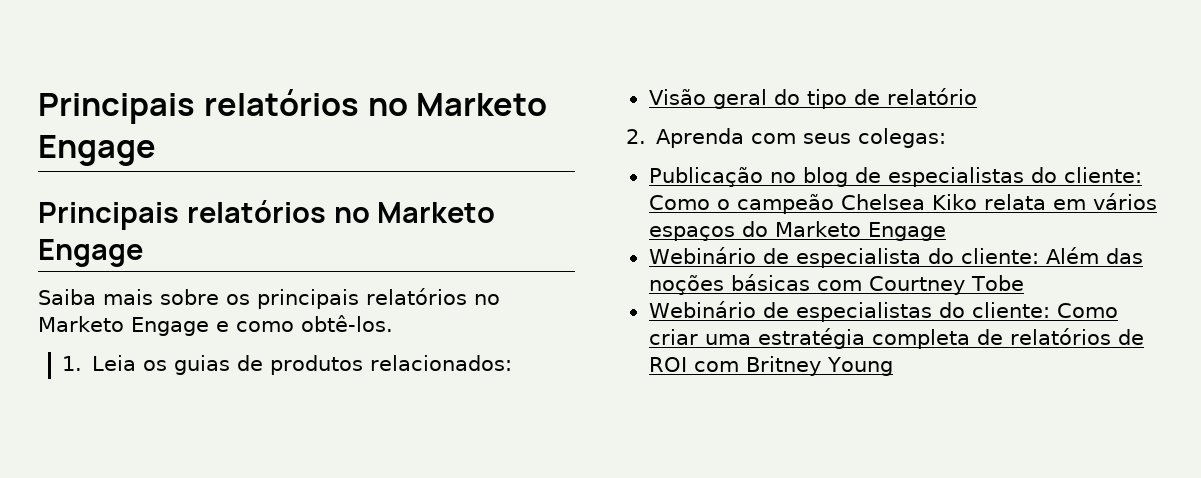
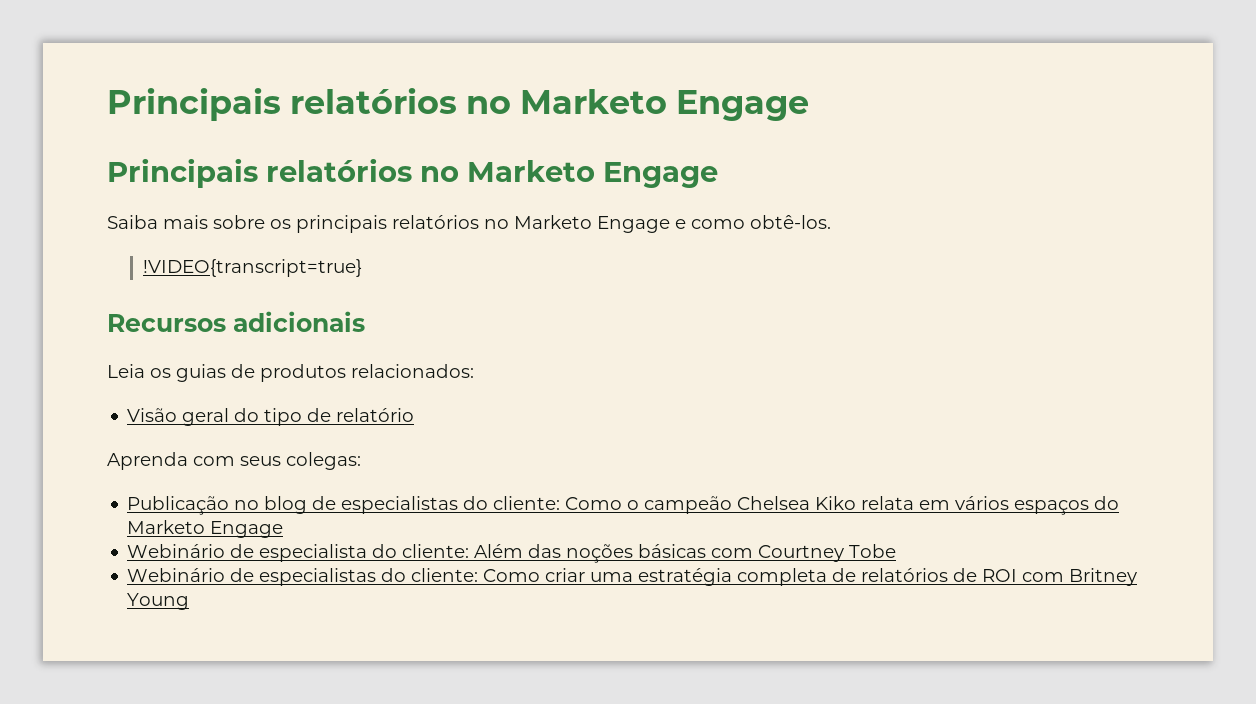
[62,356,83,371] 1. -> [142,259,362,277] [107,311,365,332] !VIDEO{transcript=true} // Recursos adicionais //
[626,129,646,144] 2. -> (415, 415) none

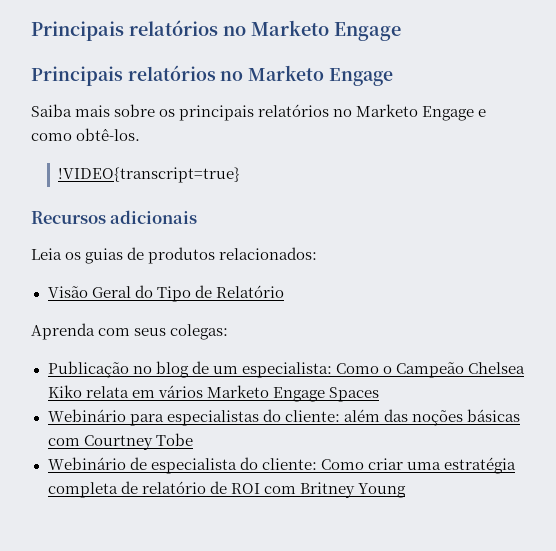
[182,408,415,426] geral do tipo de relatório -> [91,285,284,302] Geral do Tipo de Relatório
[341,496,561,514] especialistas do cliente: -> [212,362,332,378] um especialista:
[644,496,733,514] campeão -> [395,362,464,378] Campeão
[1014,496,1120,515] [127,520,284,538] [127,544,524,562] espaços do Marketo Engage // Webinário de especialista do cliente: Além -> [206,385,379,402] [47,409,380,426] Marketo Engage Spaces // Webinário para especialistas do cliente: além
[259,568,377,586] especialistas -> [150,458,237,474] especialista
[861,568,949,582] relatórios -> [141,481,206,494] relatório

